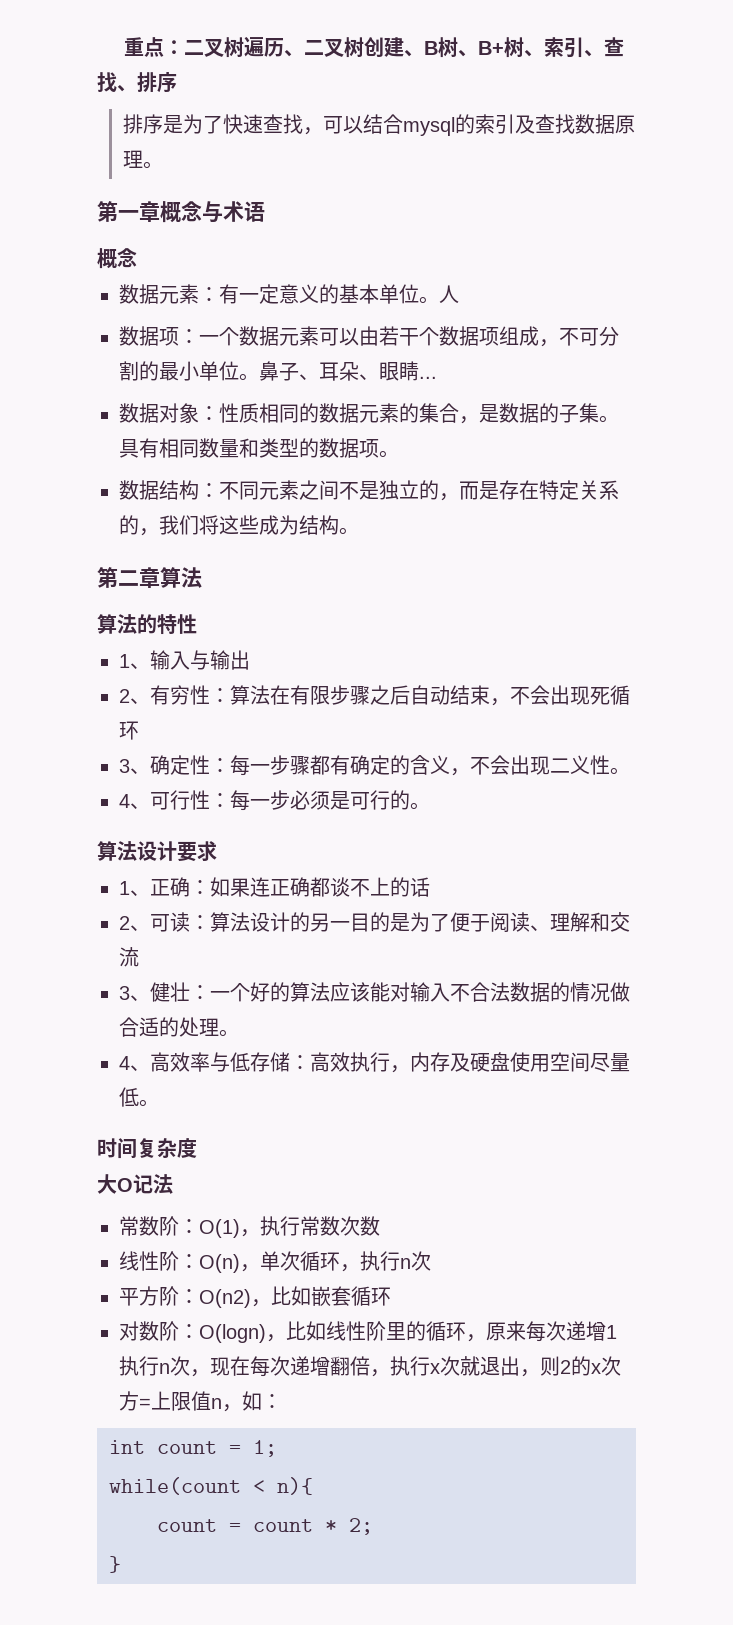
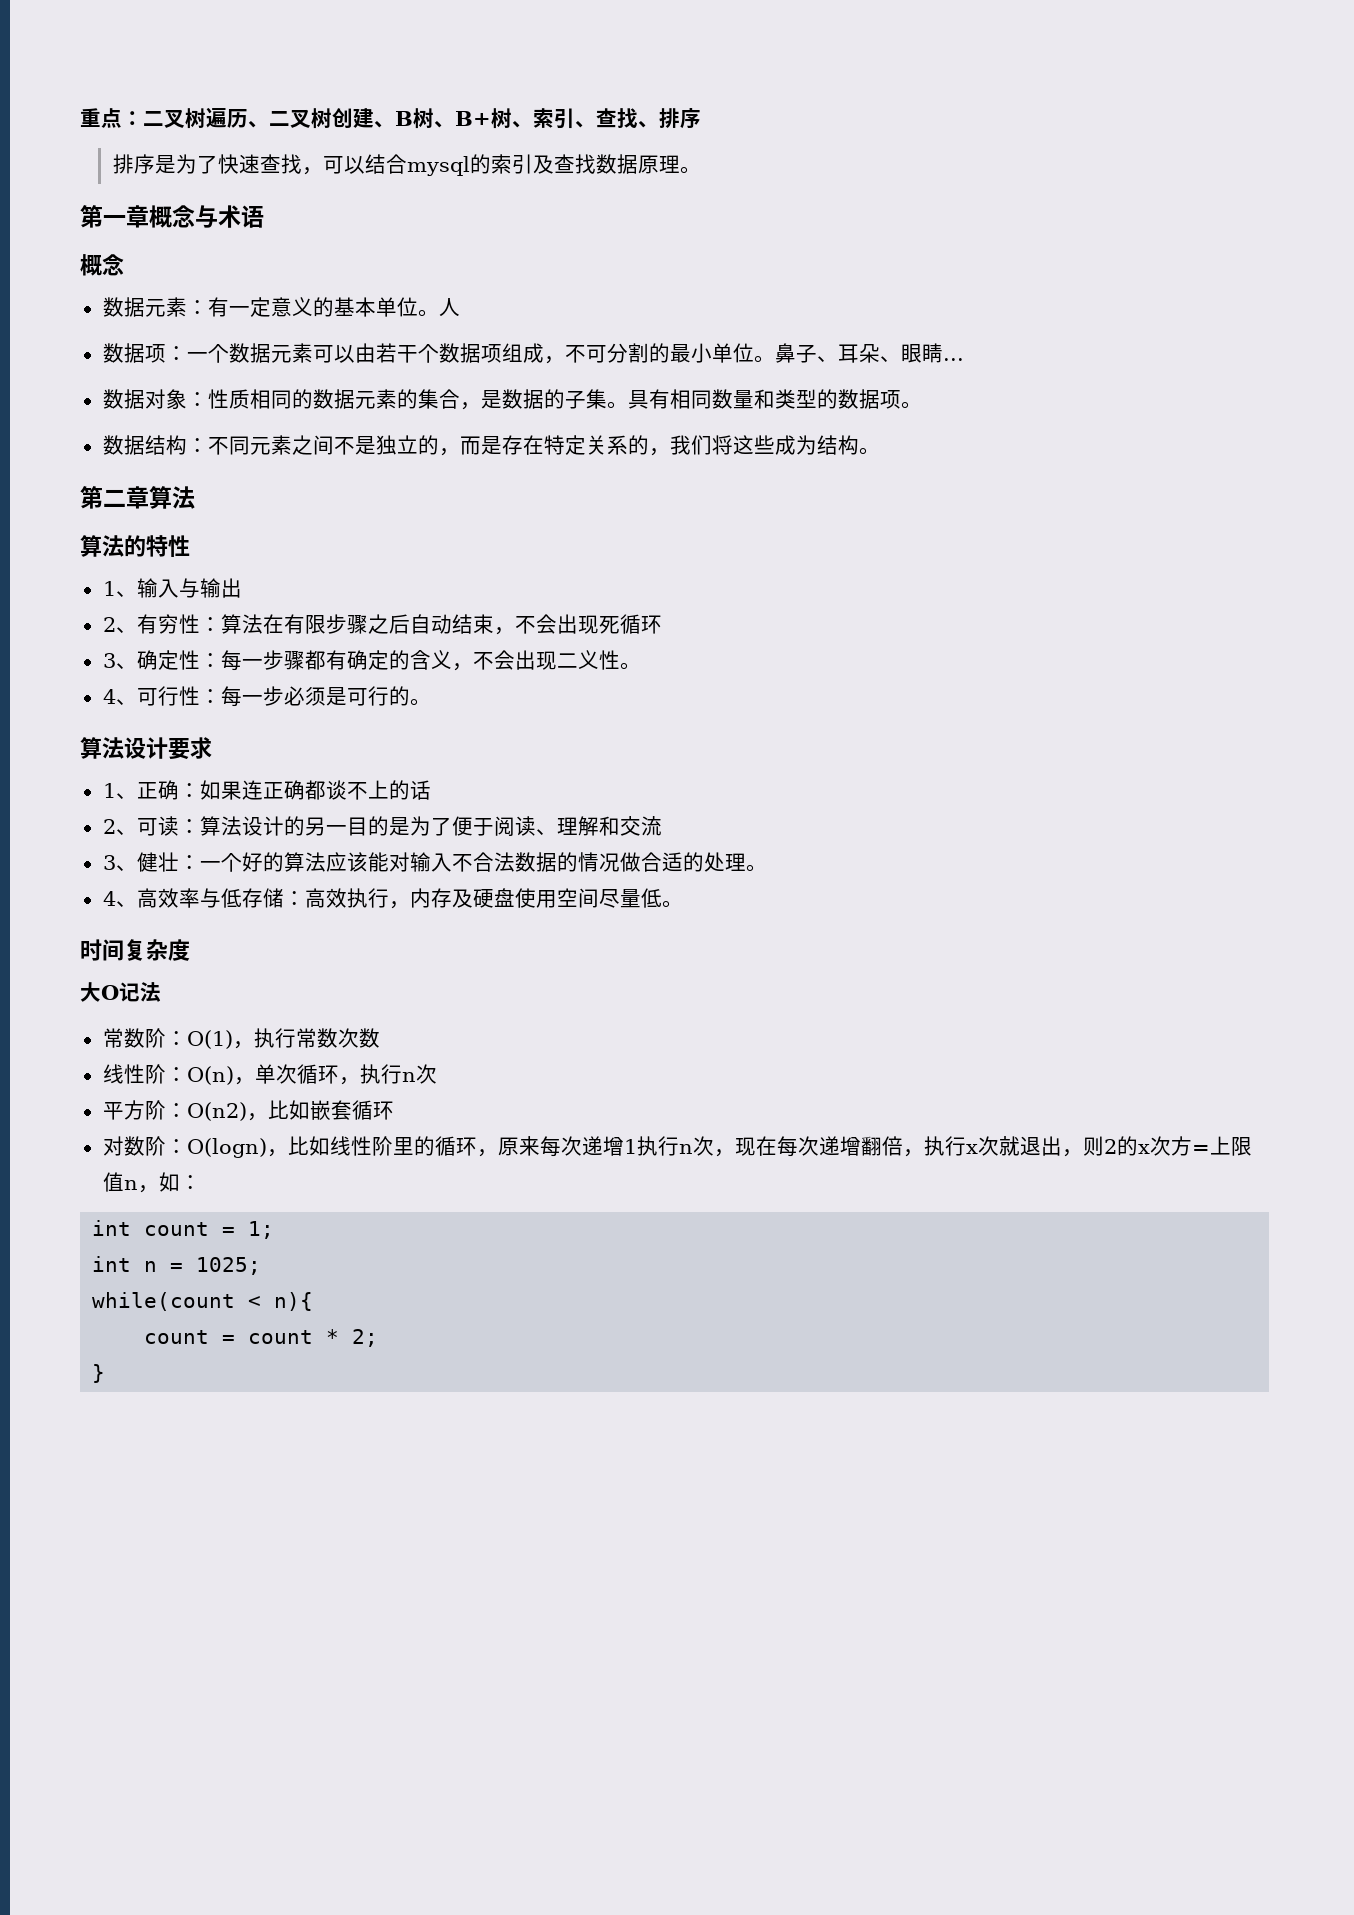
(277, 1448) none -> [92,1256,262,1275] // int n = 1025;

